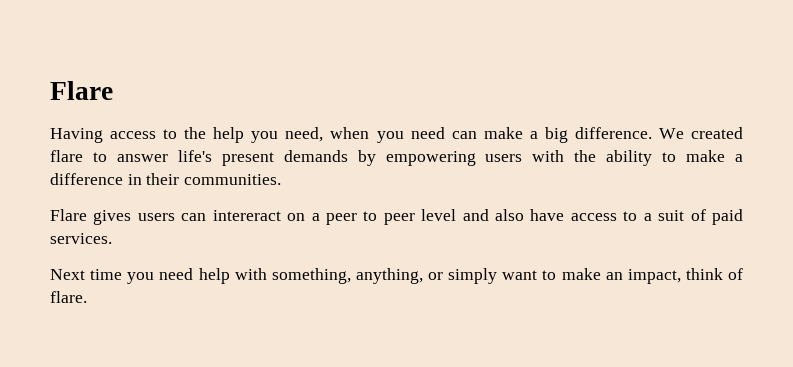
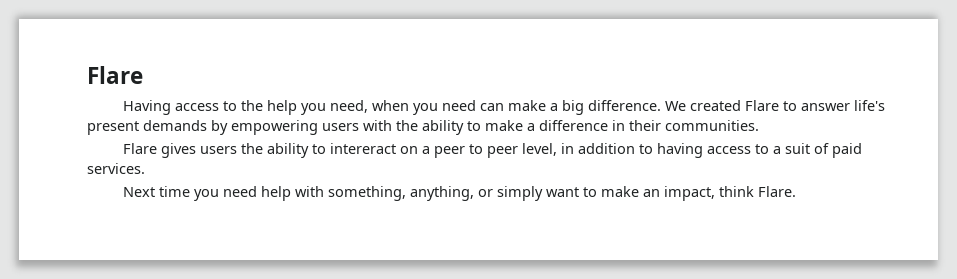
[50,150,83,162] flare -> [744,100,779,111] Flare
[181,213,207,221] can -> [240,143,326,158] the ability to
[421,209,565,221] level and also have -> [521,143,703,158] level, in addition to having
[728,268,743,280] [50,291,87,303] of flare. -> [757,186,796,197] Flare.

